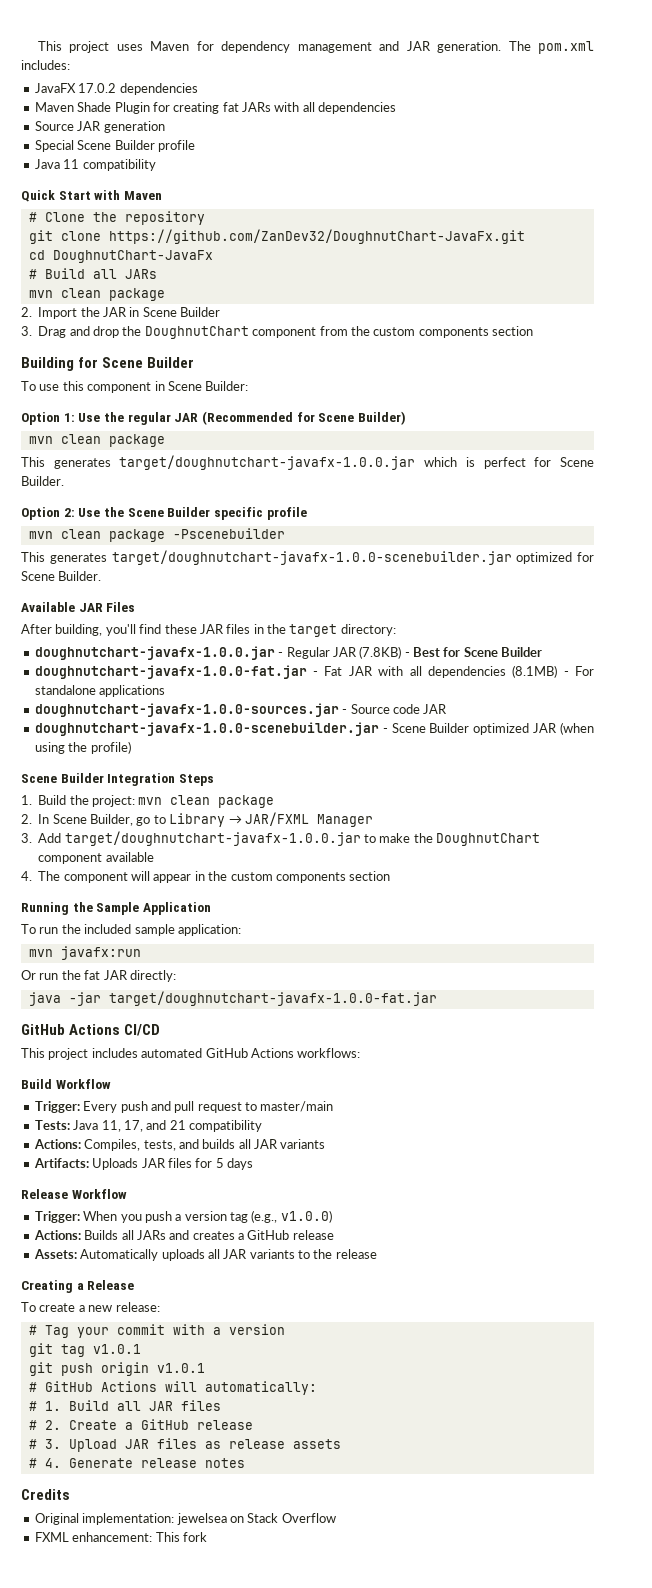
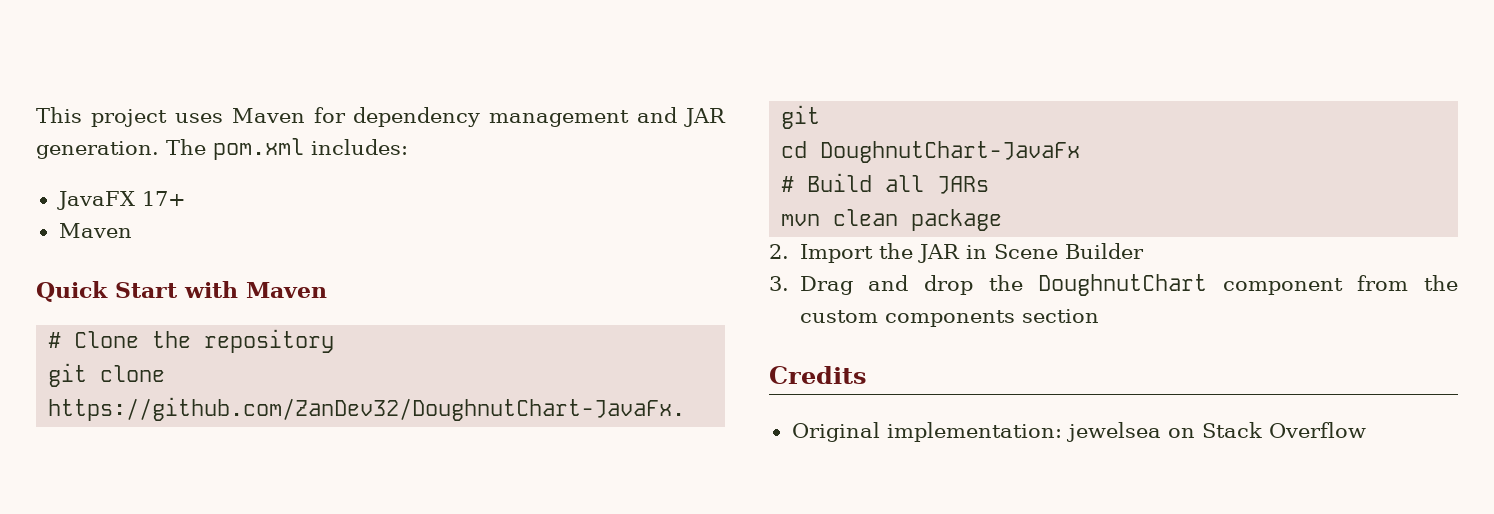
[78,83,198,95] [34,102,397,114] [34,121,165,133] [34,140,195,152] [34,159,156,171] 17.0.2 dependencies // Maven Shade Plugin for creating fat JARs with all dependencies // Source JAR generation // Special Scene Builder profile // Java 11 compatibility -> [141,191,186,206] [58,223,132,238] 17+ // Maven
[21,357,195,371] [21,381,249,393] [21,411,406,425] [28,434,165,447] [21,455,594,470] [21,476,64,486] [21,507,307,520] [28,528,285,542] [21,550,594,565] [21,571,102,581] [21,602,136,612] [21,624,396,637] [34,646,543,660] [34,665,594,679] [34,685,166,697] [34,703,448,717] [34,722,594,736] [34,741,131,754] [21,773,214,786] [21,795,275,808] [21,812,373,827] [21,831,541,846] [38,852,154,864] [21,871,391,883] [21,902,211,915] [21,924,241,936] [28,946,141,960] [21,970,176,982] [28,991,437,1006] [21,1024,161,1036] [21,1048,361,1060] [21,1079,111,1089] [34,1101,334,1113] [34,1120,262,1132] [33,1139,326,1151] [33,1158,253,1170] [21,1189,127,1199] [34,1210,332,1223] [33,1230,334,1240] [33,1249,377,1261] [21,1280,135,1293] [21,1302,160,1312] [28,1324,285,1338] [28,1343,141,1357] [28,1362,205,1376] [28,1381,317,1395] [28,1400,221,1411] [28,1419,253,1430] [28,1438,341,1452] [28,1458,245,1468] // Building for Scene Builder // To use this component in Scene Builder: // Option 1: Use the regular JAR (Recommended for Scene Builder) // mvn clean package // This generates target/doughnutchart-javafx-1.0.0.jar which is perfect for Scene Builder. // Option 2: Use the Scene Builder specific profile // mvn clean package -Pscenebuilder // This generates target/doughnutchart-javafx-1.0.0-scenebuilder.jar optimized for Scene Builder. // Available JAR Files // After building, you'll find these JAR files in the target directory: // doughnutchart-javafx-1.0.0.jar - Regular JAR (7.8KB) - Best for Scene Builder // doughnutchart-javafx-1.0.0-fat.jar - Fat JAR with all dependencies (8.1MB) - For standalone applications // doughnutchart-javafx-1.0.0-sources.jar - Source code JAR // doughnutchart-javafx-1.0.0-scenebuilder.jar - Scene Builder optimized JAR (when using the profile) // Scene Builder Integration Steps // 1. Build the project: mvn clean package // 2. In Scene Builder, go to Library → JAR/FXML Manager // 3. Add target/doughnutchart-javafx-1.0.0.jar to make the DoughnutChart component available // 4. The component will appear in the custom components section // Running the Sample Application // To run the included sample application: // mvn javafx:run // Or run the fat JAR directly: // java -jar target/doughnutchart-javafx-1.0.0-fat.jar // GitHub Actions CI/CD // This project includes automated GitHub Actions workflows: // Build Workflow // Trigger: Every push and pull request to master/main // Tests: Java 11, 17, and 21 compatibility // Actions: Compiles, tests, and builds all JAR variants // Artifacts: Uploads JAR files for 5 days // Release Workflow // Trigger: When you push a version tag (e.g., v1.0.0) // Actions: Builds all JARs and creates a GitHub release // Assets: Automatically uploads all JAR variants to the release // Creating a Release // To create a new release: // # Tag your commit with a version // git tag v1.0.1 // git push origin v1.0.1 // # GitHub Actions will automatically: // # 1. Build all JAR files // # 2. Create a GitHub release // # 3. Upload JAR files as release assets // # 4. Generate release notes -> (1099, 316) none
[34,1532,207,1542] // FXML enhancement: This fork -> (1366, 430) none

